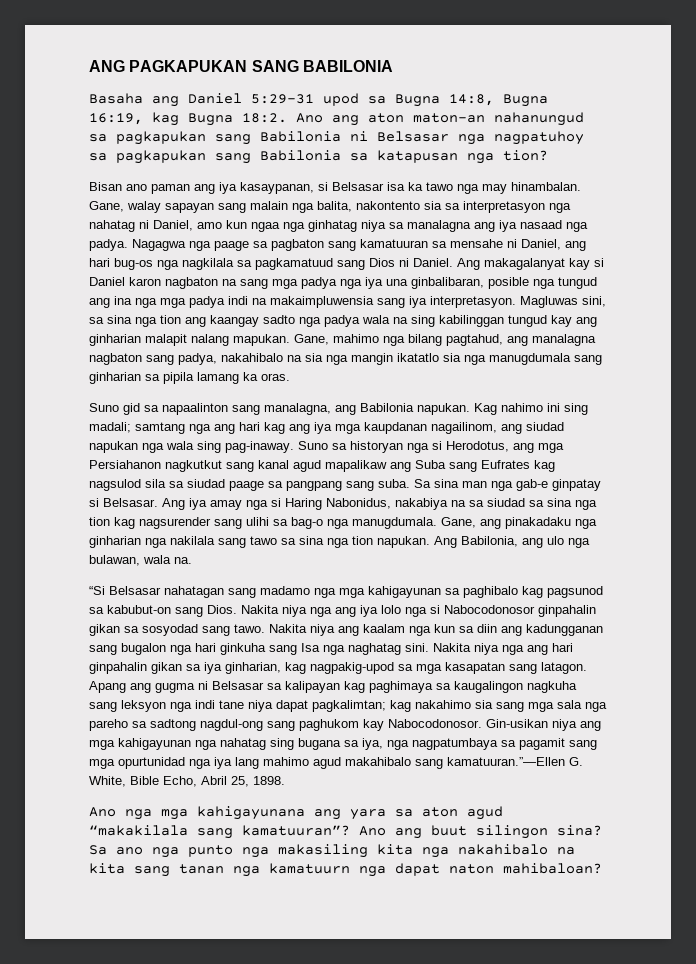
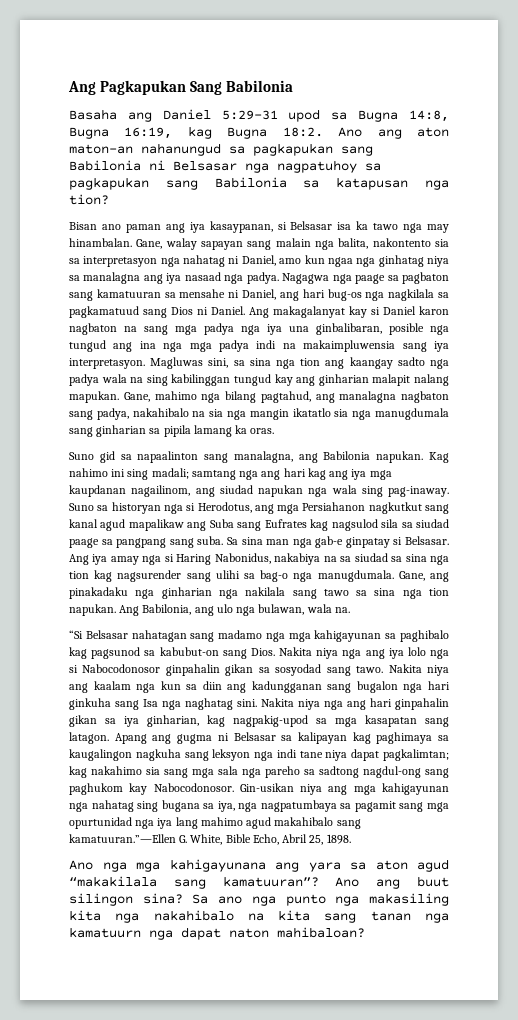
[89,60,393,72] ANG PAGKAPUKAN SANG BABILONIA -> [68,80,293,95] Ang Pagkapukan Sang Babilonia

